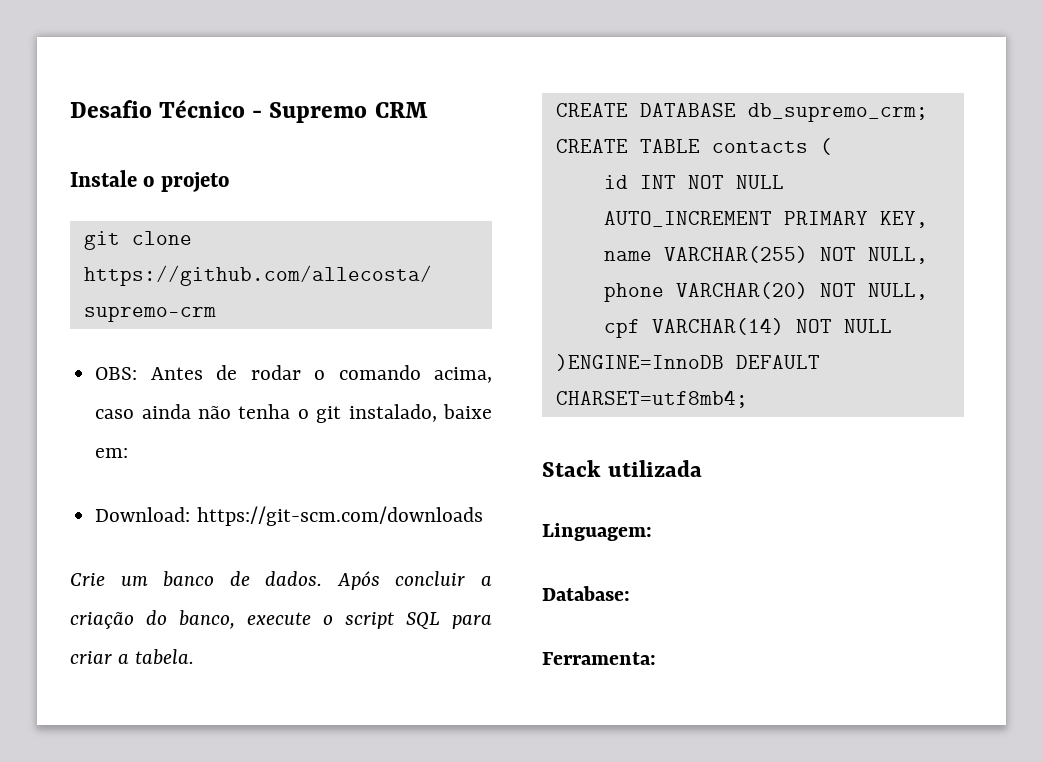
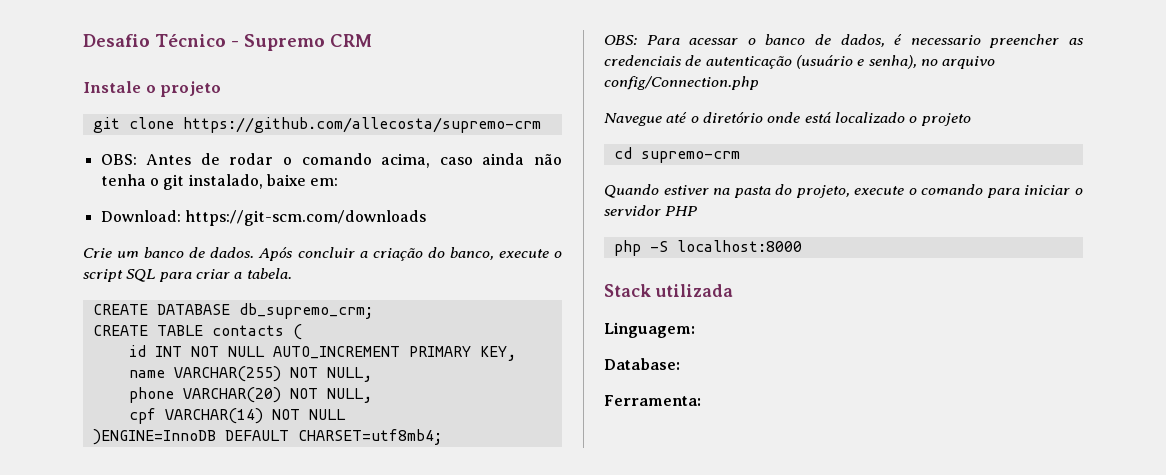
(748, 399) none -> [604,34,1084,48] [604,55,996,69] [604,76,759,90] [604,112,971,126] [613,147,740,163] [604,184,1084,198] [604,205,698,216] [613,240,802,256] // OBS: Para acessar o banco de dados, é necessario preencher as credenciais de autenticação (usuário e senha), no arquivo config/Connection.php // Navegue até o diretório onde está localizado o projeto // cd supremo-crm // Quando estiver na pasta do projeto, execute o comando para iniciar o servidor PHP // php -S localhost:8000

